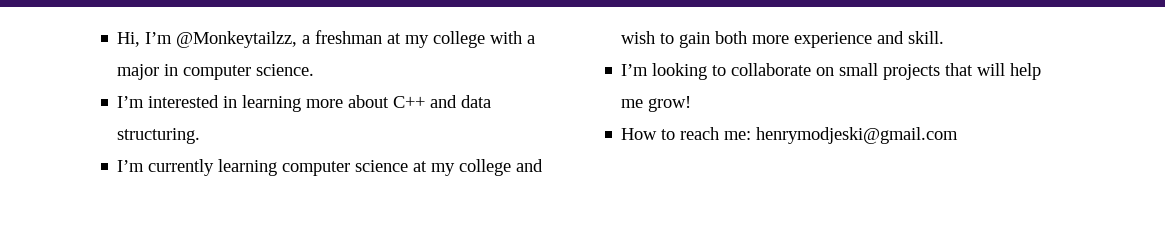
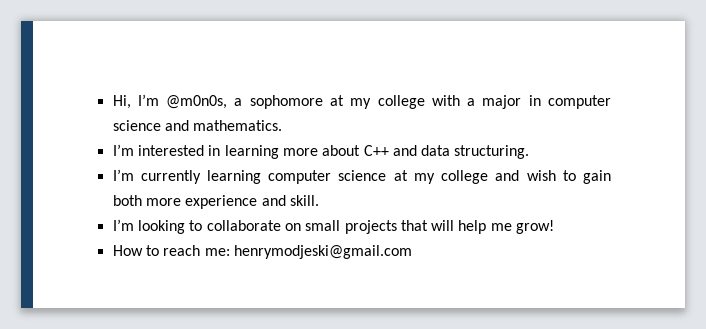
[176,30,383,48] @Monkeytailzz, a freshman -> [166,95,323,109] @m0n0s, a sophomore
[256,64,315,76] science. -> [112,120,283,131] science and mathematics.

